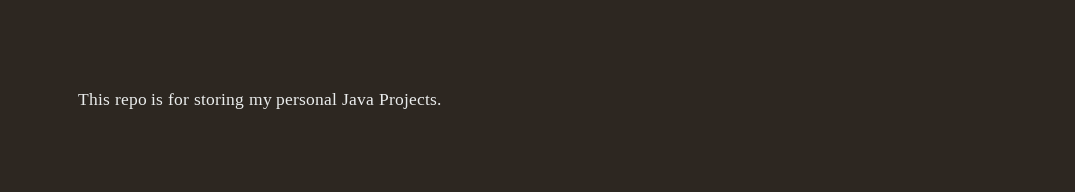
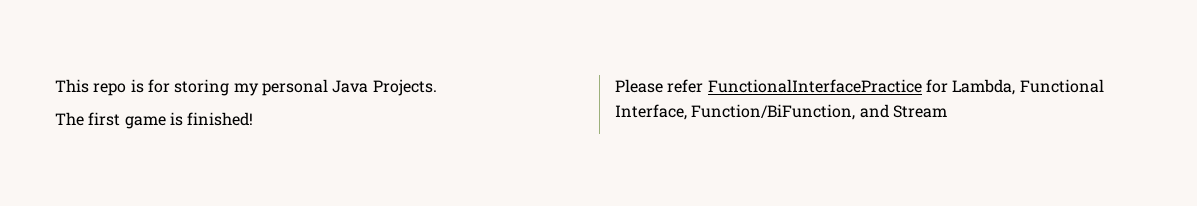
(441, 101) none -> [55,112,254,129] [615,79,1104,95] [615,104,947,120] // The first game is finished! // Please refer FunctionalInterfacePractice for Lambda, Functional Interface, Function/BiFunction, and Stream

